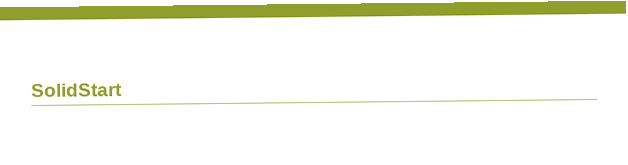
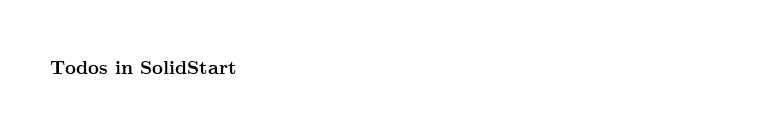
(31, 90) none -> [50,61,133,74] Todos in

